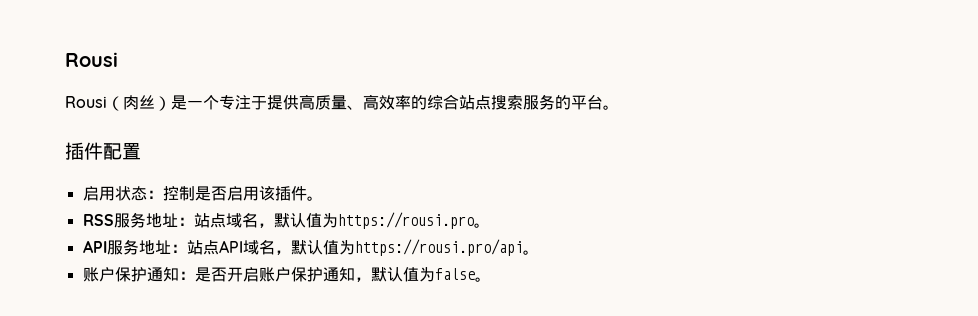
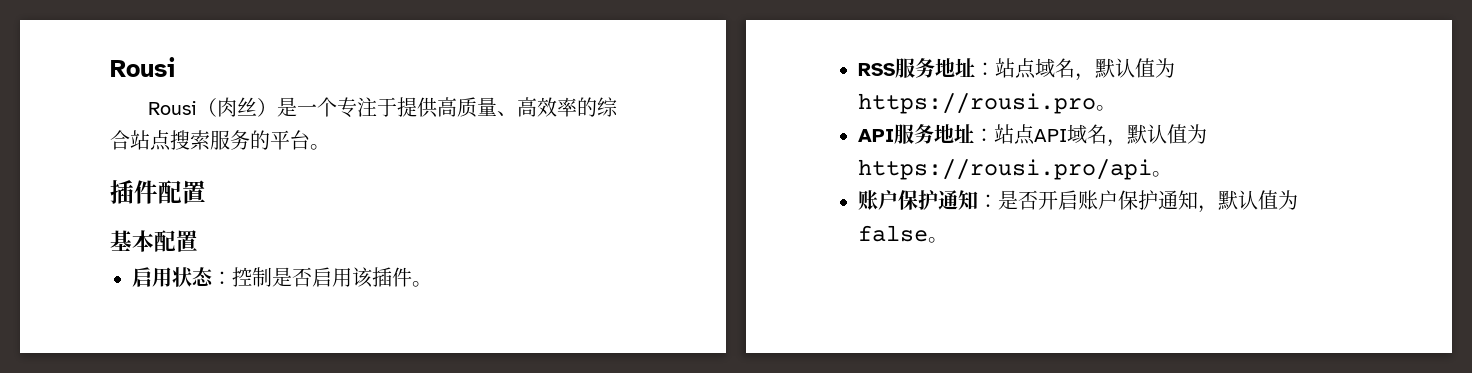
(141, 151) none -> [110,230,198,252] // 基本配置

